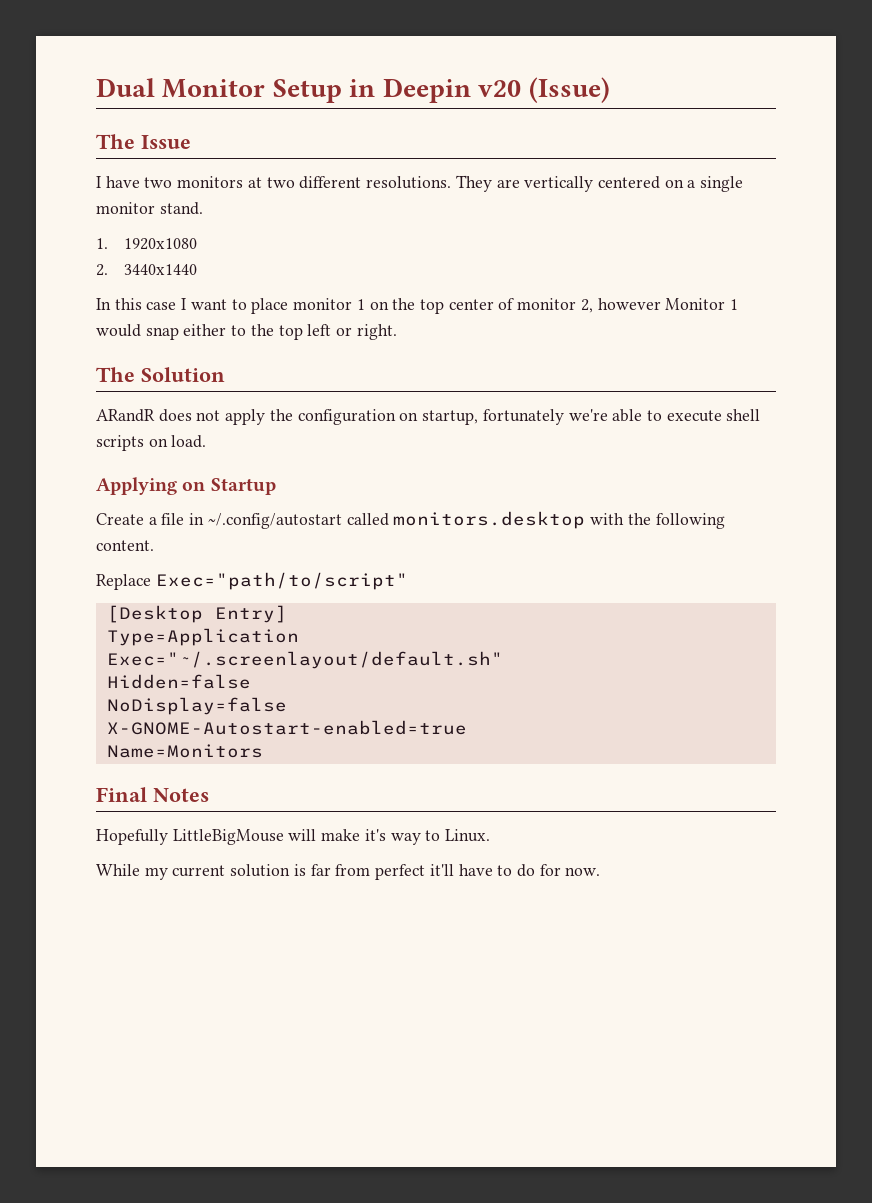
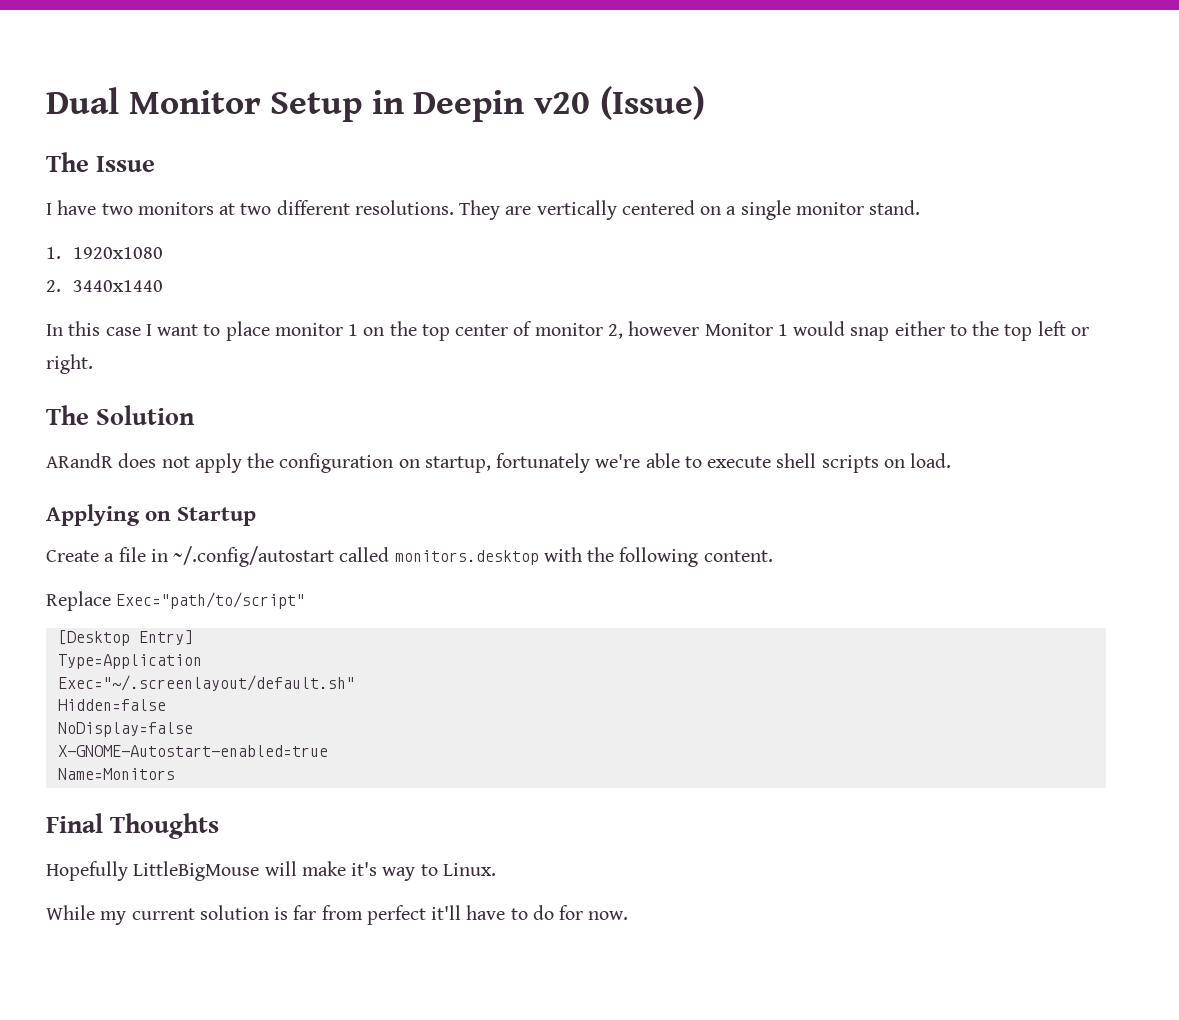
[153,788,209,802] Notes -> [110,813,220,839] Thoughts

